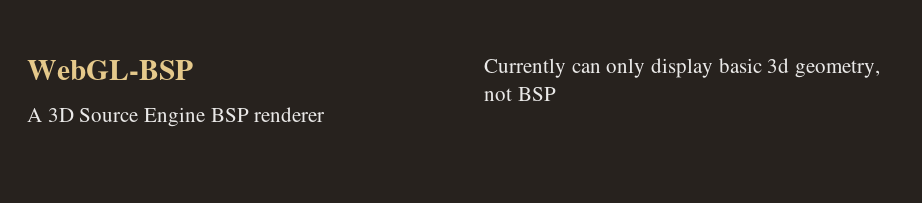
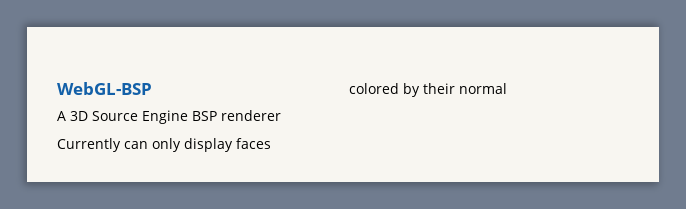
[718,58,881,78] [484,87,556,101] basic 3d geometry, not BSP -> [236,138,271,149] [349,83,507,97] faces colored by their normal

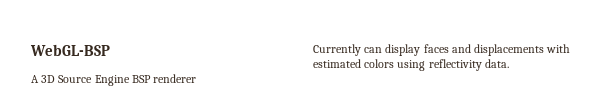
[152,138,181,152] only -> (383, 50) none
[349,83,507,97] colored by their normal -> [451,44,571,56] [313,59,509,71] and displacements with estimated colors using reflectivity data.

